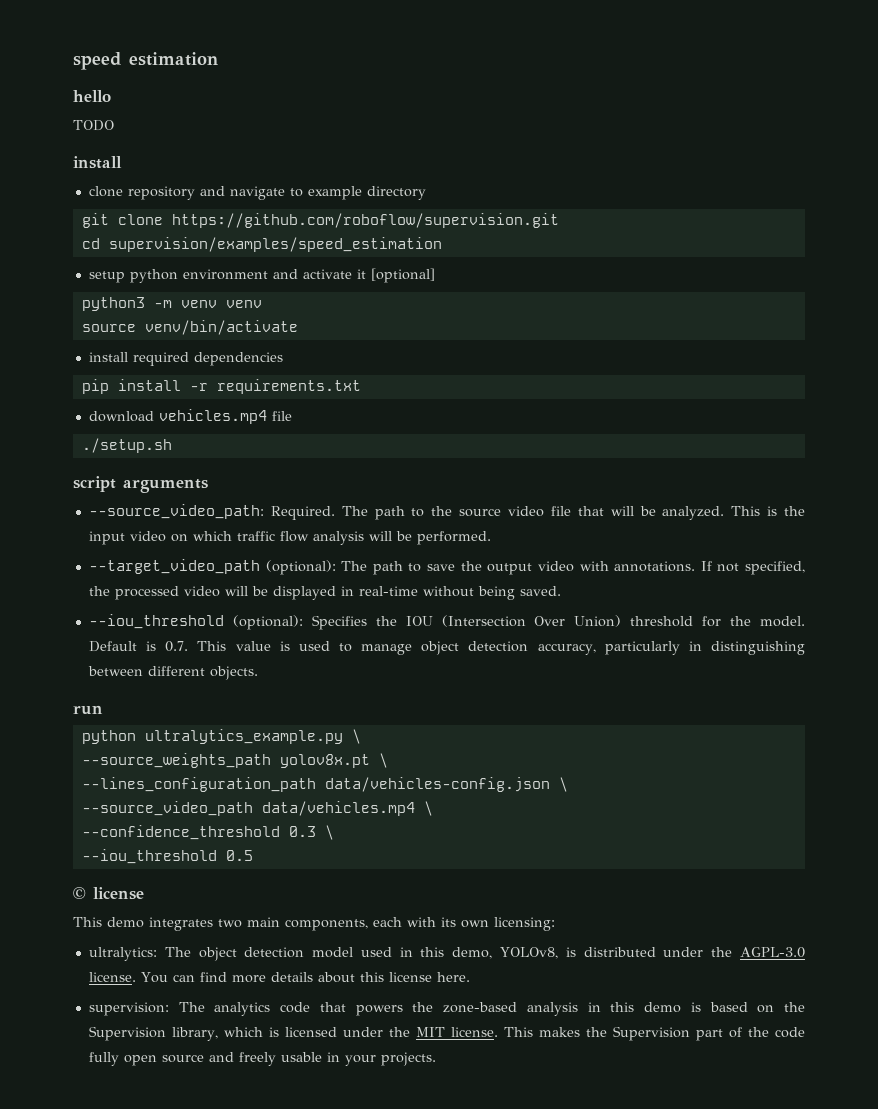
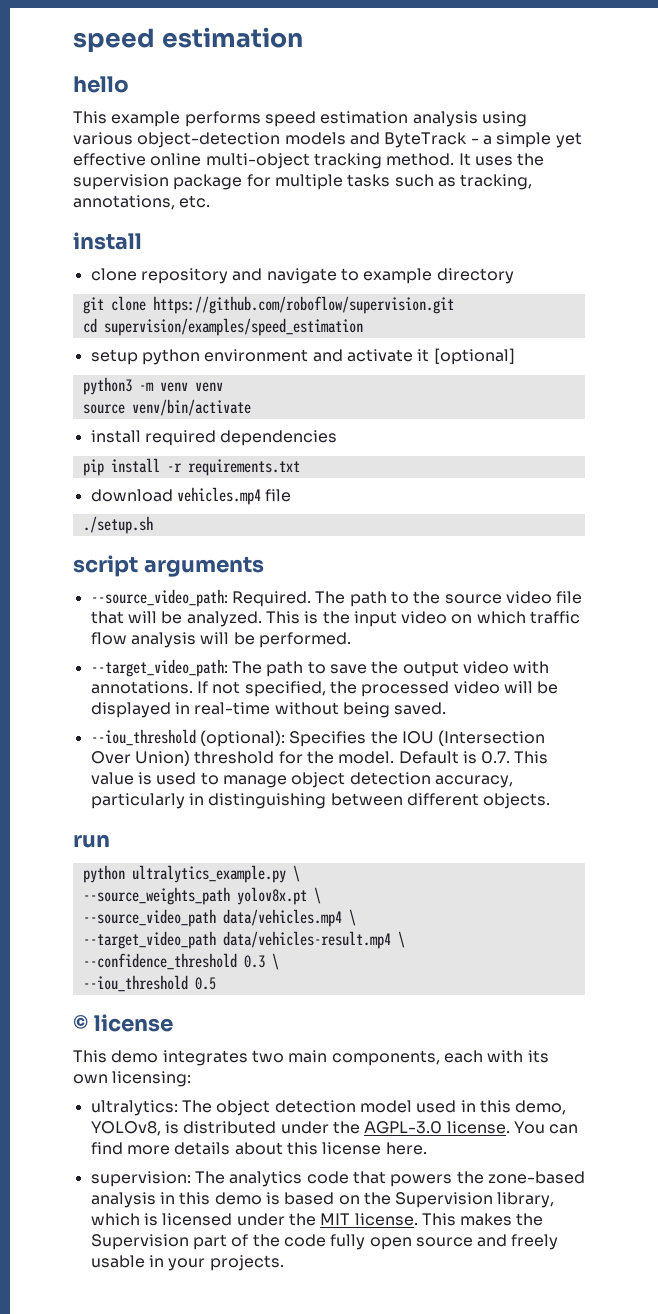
[73,120,114,131] TODO -> [73,111,527,127] [73,132,582,148] [73,153,545,169] [73,174,533,190] [73,195,211,210] This example performs speed estimation analysis using various object-detection models and ByteTrack - a simple yet effective online multi-object tracking method. It uses the supervision package for multiple tasks such as tracking, annotations, etc.
[88,559,336,575] --target_video_path (optional): -> [90,659,228,677] --target_video_path:
[81,777,568,792] [81,801,415,816] --lines_configuration_path data/vehicles-config.json \ // --source_video_path data/vehicles.mp4 -> [82,909,356,927] [82,931,391,949] --source_video_path data/vehicles.mp4 \ // --target_video_path data/vehicles-result.mp4

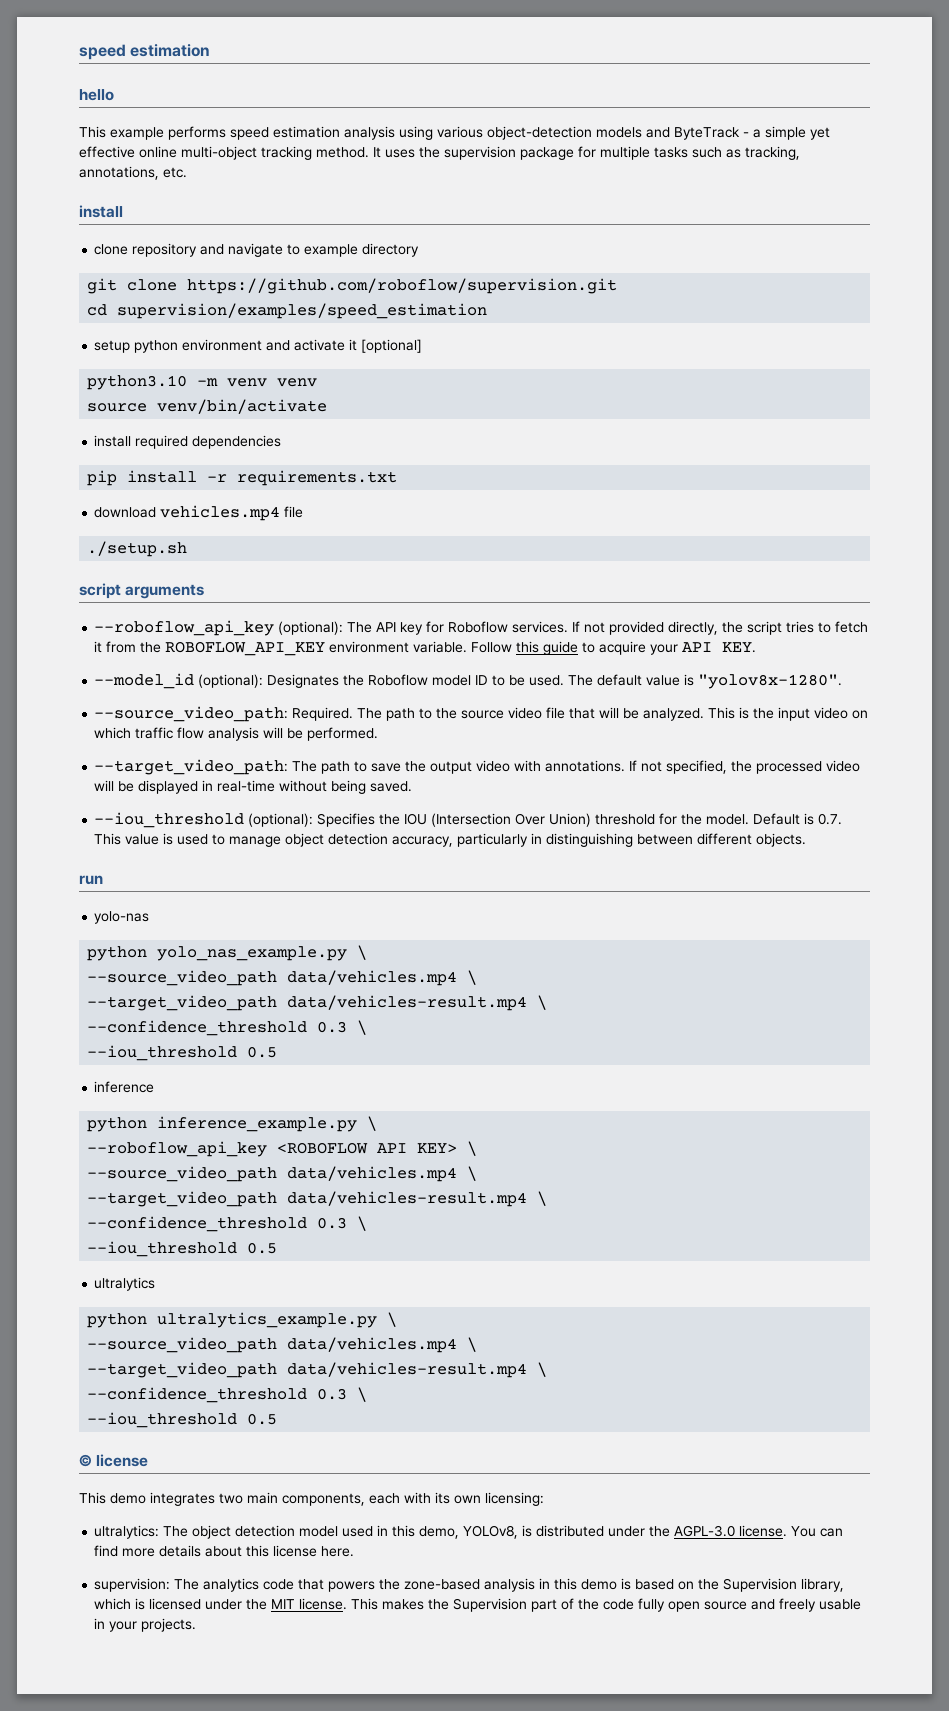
[82,377,132,395] python3 -> [87,375,188,390] python3.10
(264, 567) none -> [94,620,869,636] [94,641,757,656] [94,673,843,689] // --roboflow_api_key (optional): The API key for Roboflow services. If not provided directly, the script tries to fetch it from the ROBOFLOW_API_KEY environment variable. Follow this guide to acquire your API KEY. // --model_id (optional): Designates the Roboflow model ID to be used. The default value is "yolov8x-1280".
(110, 841) none -> [94,911,150,924] [87,945,368,961] [87,970,478,986] [87,995,548,1011] [87,1020,368,1036] [87,1045,278,1061] [94,1081,155,1093] [87,1116,378,1132] [87,1141,478,1157] [87,1166,478,1182] [87,1191,548,1207] [87,1216,368,1232] [87,1241,278,1257] [94,1277,156,1291] // yolo-nas // python yolo_nas_example.py \ // --source_video_path data/vehicles.mp4 \ // --target_video_path data/vehicles-result.mp4 \ // --confidence_threshold 0.3 \ // --iou_threshold 0.5 // inference // python inference_example.py \ // --roboflow_api_key <ROBOFLOW API KEY> \ // --source_video_path data/vehicles.mp4 \ // --target_video_path data/vehicles-result.mp4 \ // --confidence_threshold 0.3 \ // --iou_threshold 0.5 // ultralytics
[82,887,321,905] // --source_weights_path yolov8x.pt \ -> (398, 1319) none

